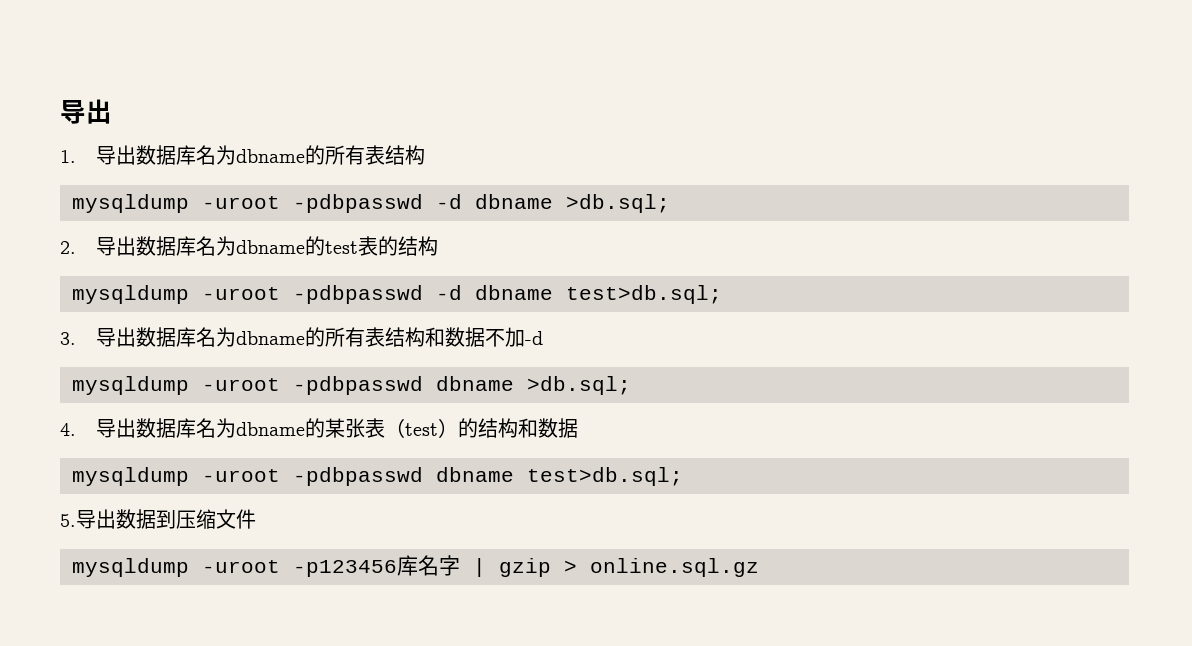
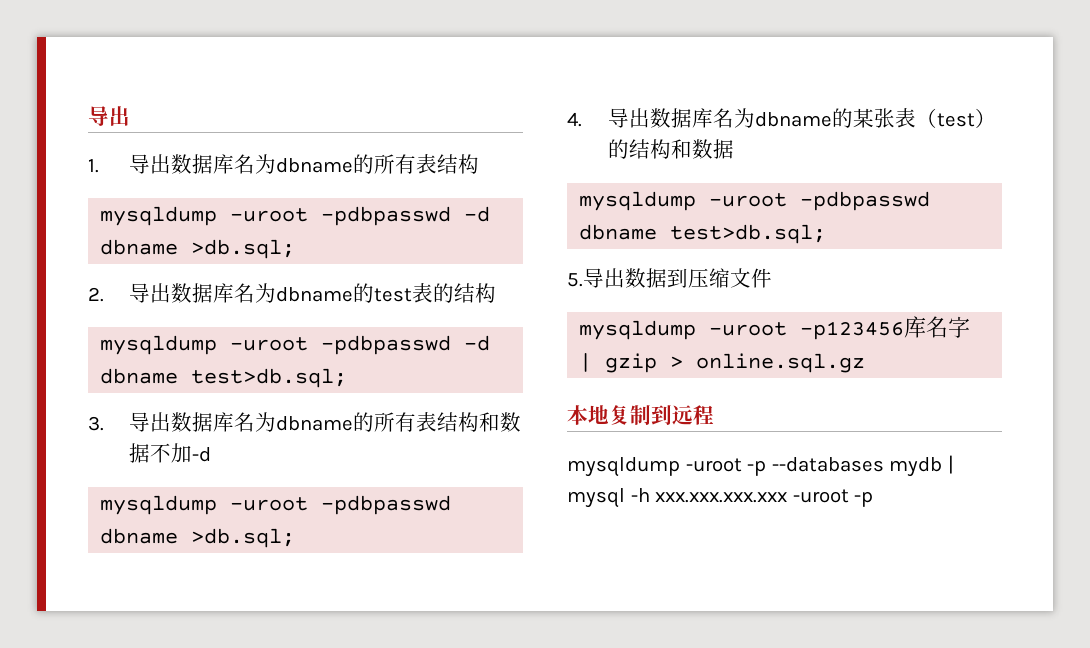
(759, 567) none -> [567,405,714,425] [567,455,954,477] [567,488,874,508] // 本地复制到远程 // mysqldump -uroot -p --databases mydb | mysql -h xxx.xxx.xxx.xxx -uroot -p

